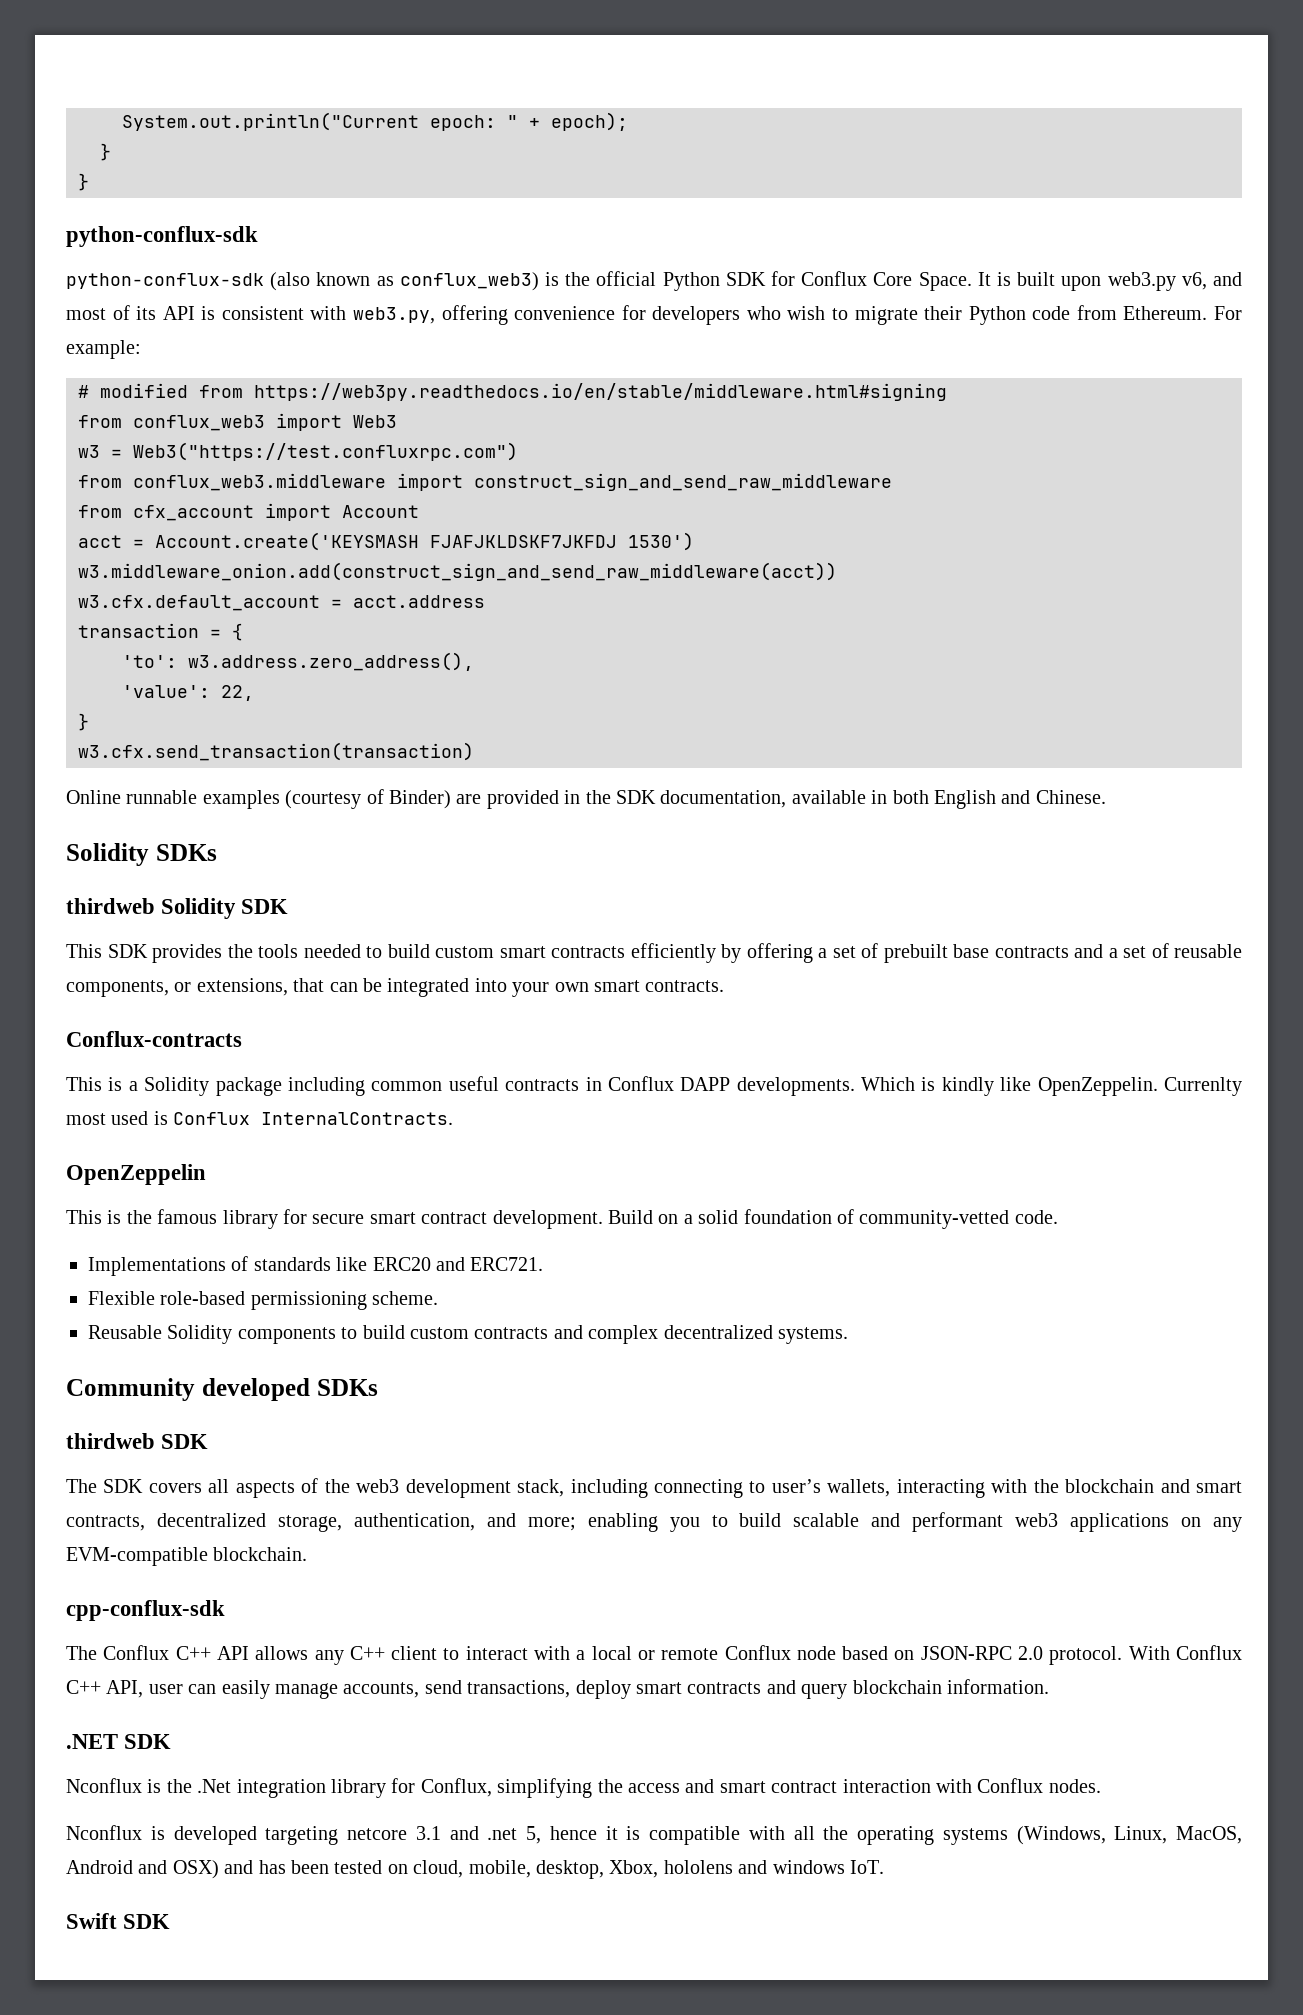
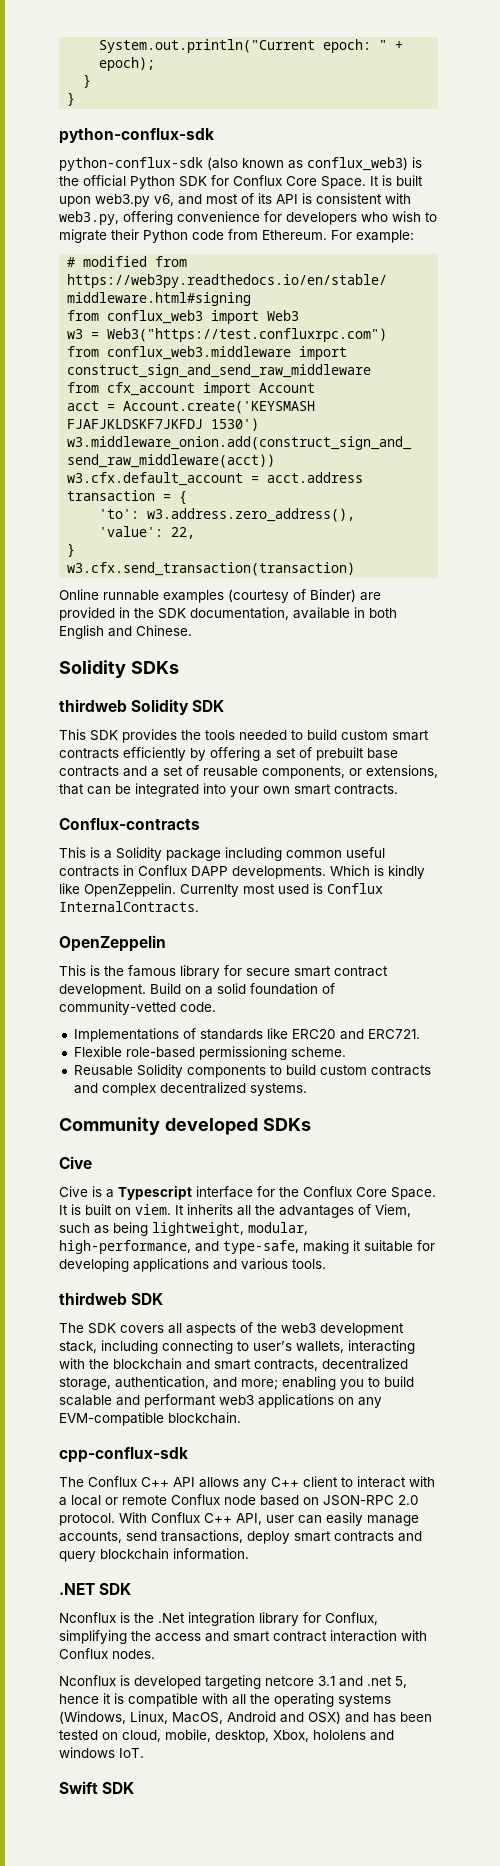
(378, 1387) none -> [59,1156,92,1169] [59,1186,436,1200] [59,1204,411,1218] [59,1222,308,1236] [59,1240,435,1254] [59,1258,326,1272] // Cive // Cive is a Typescript interface for the Conflux Core Space. It is built on viem. It inherits all the advantages of Viem, such as being lightweight, modular, high-performance, and type-safe, making it suitable for developing applications and various tools.

